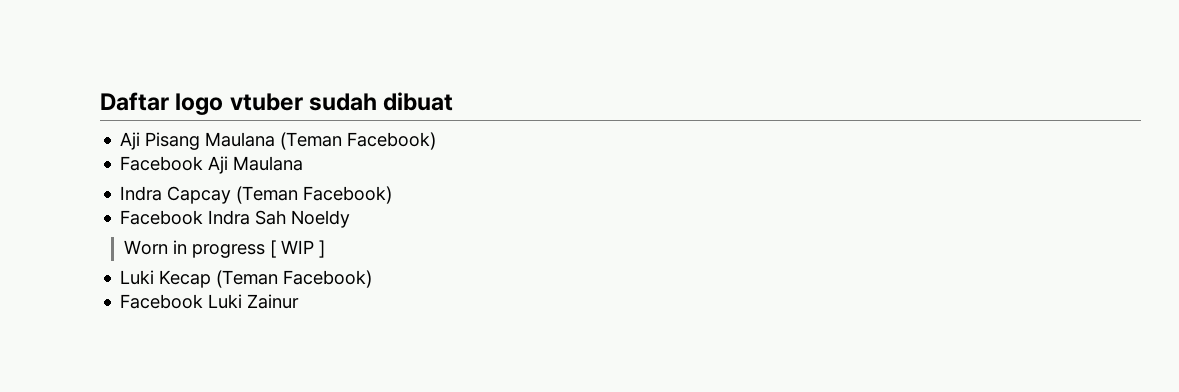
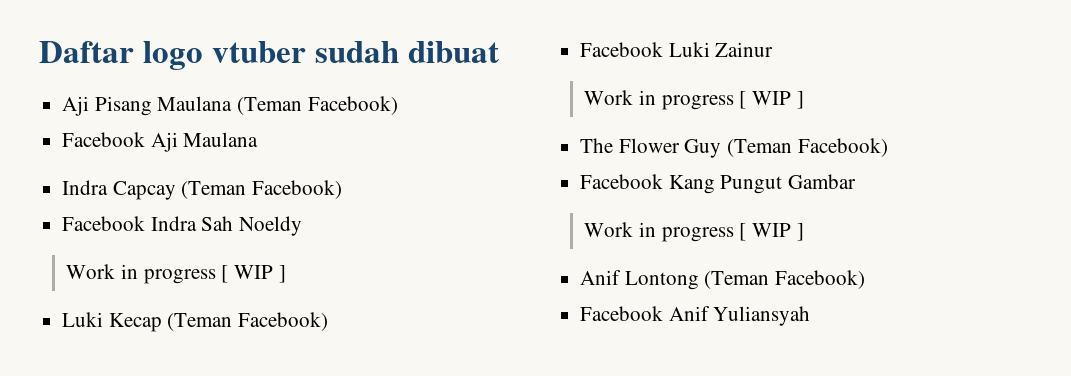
[124,240,169,255] Worn -> [66,264,116,279] Work
(300, 301) none -> [584,90,804,110] [580,138,888,158] [580,174,857,194] [584,222,804,242] [580,270,866,290] [580,306,811,326] // Work in progress [ WIP ] // The Flower Guy (Teman Facebook) // Facebook Kang Pungut Gambar // Work in progress [ WIP ] // Anif Lontong (Teman Facebook) // Facebook Anif Yuliansyah

